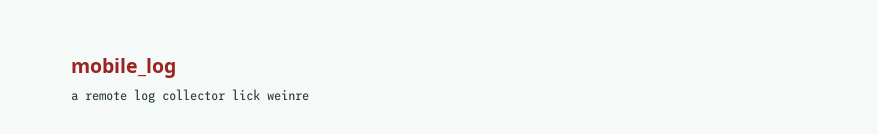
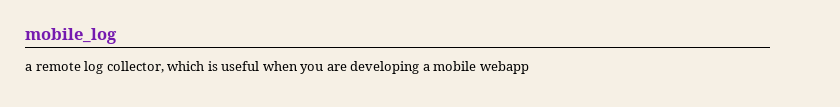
[162,89,309,101] collector lick weinre -> [106,61,529,74] collector, which is useful when you are developing a mobile webapp

